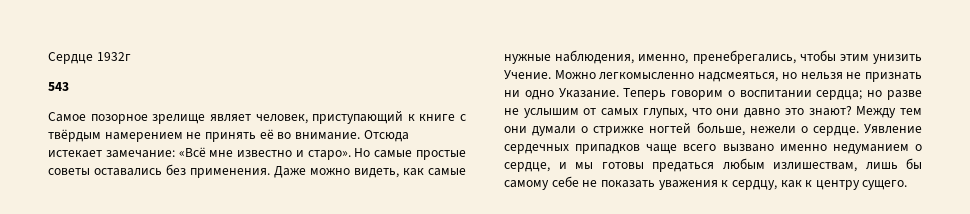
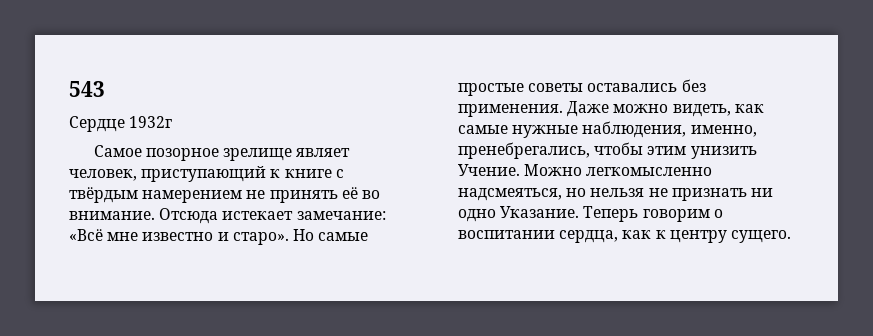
(48, 58) none -> [69,81,105,97] 543 //
[48,82,69,91] // 543 -> (173, 122) none
[816,90,922,100] [504,106,922,118] [504,122,922,136] [504,144,922,154] [504,158,922,172] [504,176,777,190] сердца; но разве не услышим от самых глупых, что они давно это знают? Между тем они думали о стрижке ногтей больше, нежели о сердце. Уявление сердечных припадков чаще всего вызвано именно недуманием о сердце, и мы готовы предаться любым излишествам, лишь бы самому себе не показать уважения к сердцу, -> [559,230,619,243] сердца,

